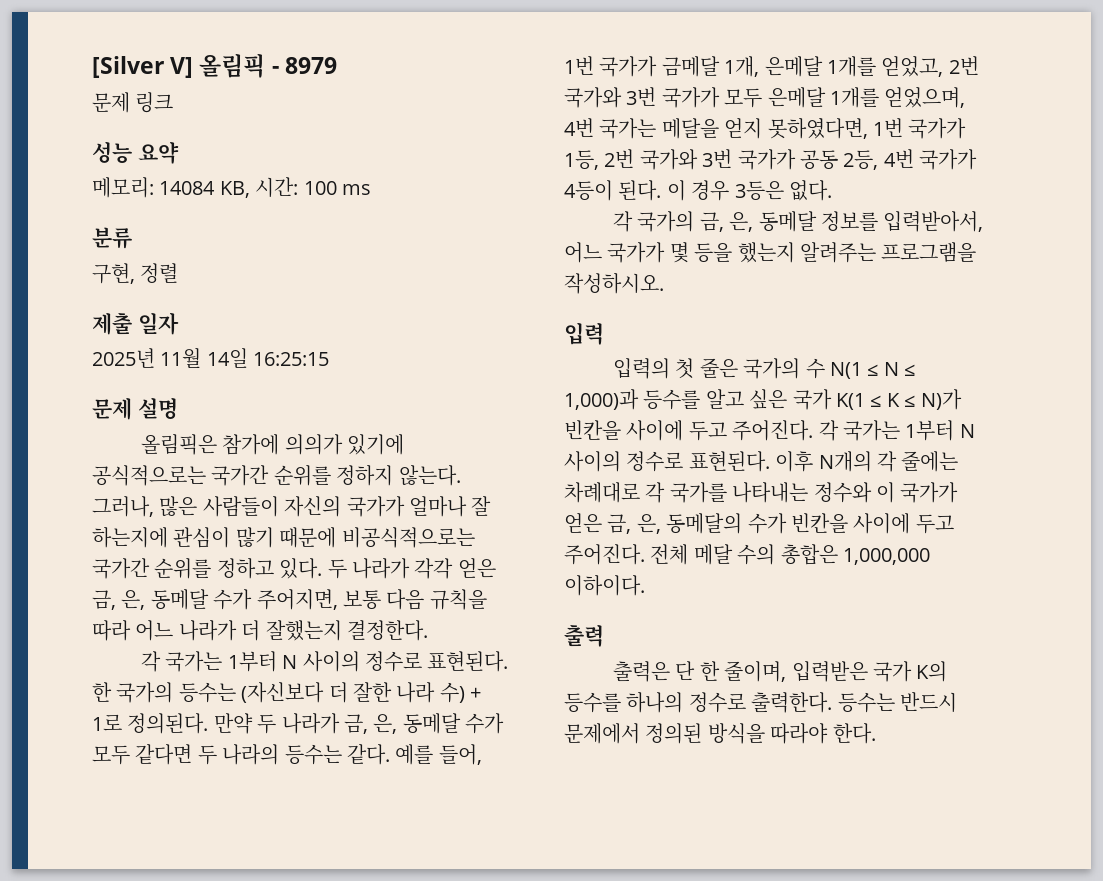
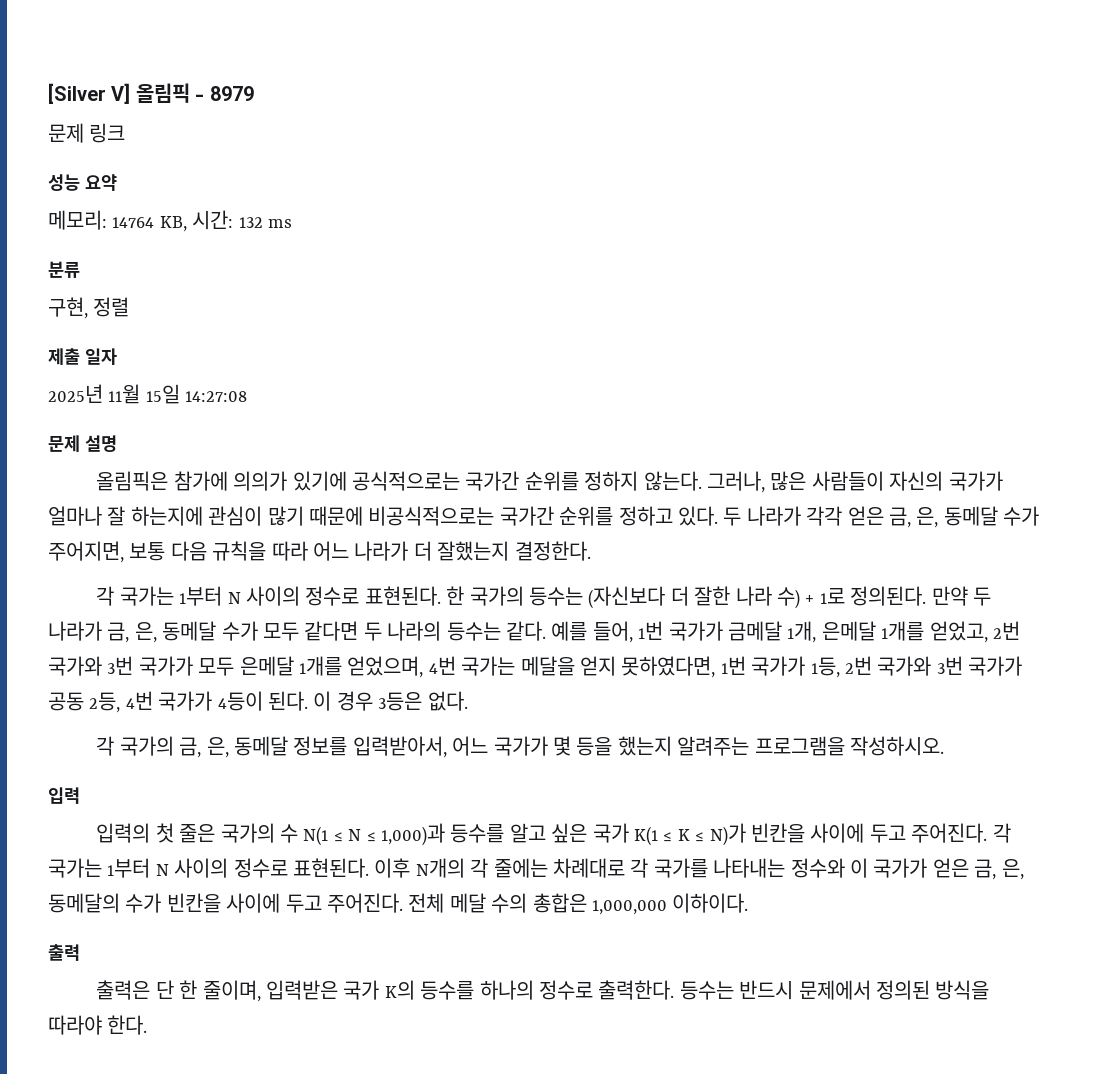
[159,181,216,195] 14084 -> [112,217,155,228] 14764
[303,181,337,195] 100 -> [238,217,263,228] 132
[206,348,330,368] 14일 16:25:15 -> [145,384,248,404] 15일 14:27:08

